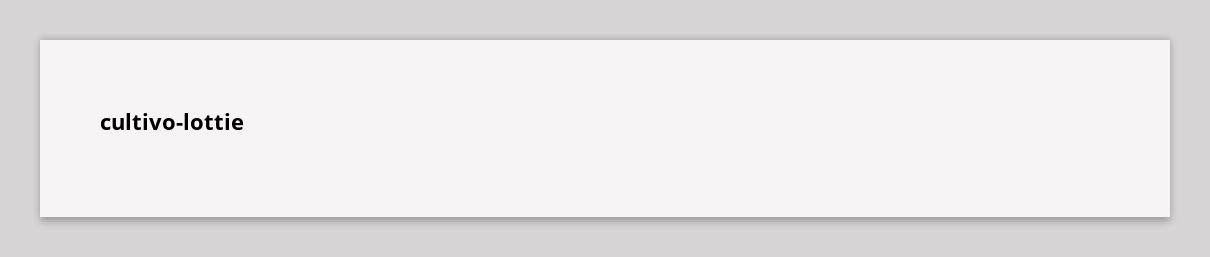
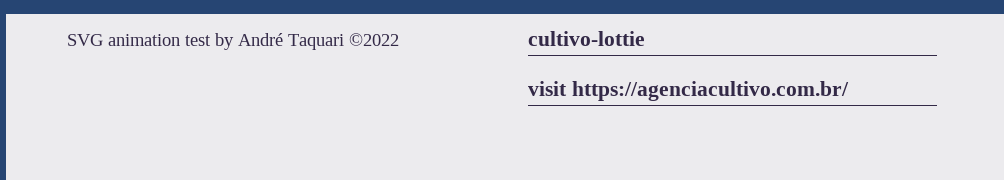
(100, 121) none -> [67,33,399,50] SVG animation test by André Taquari ©2022 //
(244, 121) none -> [528,81,849,101] // visit https://agenciacultivo.com.br/

